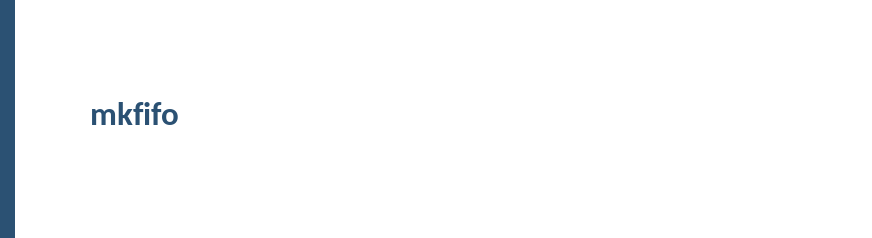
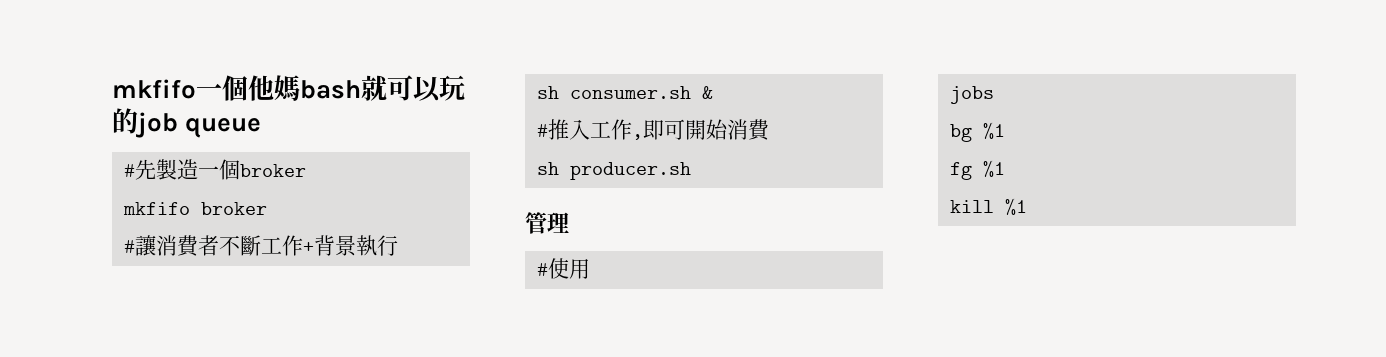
[90,102,179,125] mkfifo -> [112,75,465,102] [112,108,262,138] [124,159,307,180] [123,202,268,215] [124,235,399,257] [537,86,714,99] [537,119,771,141] [537,162,692,180] [525,212,569,234] [537,258,591,279] [950,86,995,104] [950,122,1006,142] [950,160,1006,180] [950,198,1028,215] mkfifo一個他媽bash就可以玩的job queue // #先製造一個broker // mkfifo broker // #讓消費者不斷工作+背景執行 // sh consumer.sh & // #推入工作,即可開始消費 // sh producer.sh // 管理 // #使用 // jobs // bg %1 // fg %1 // kill %1

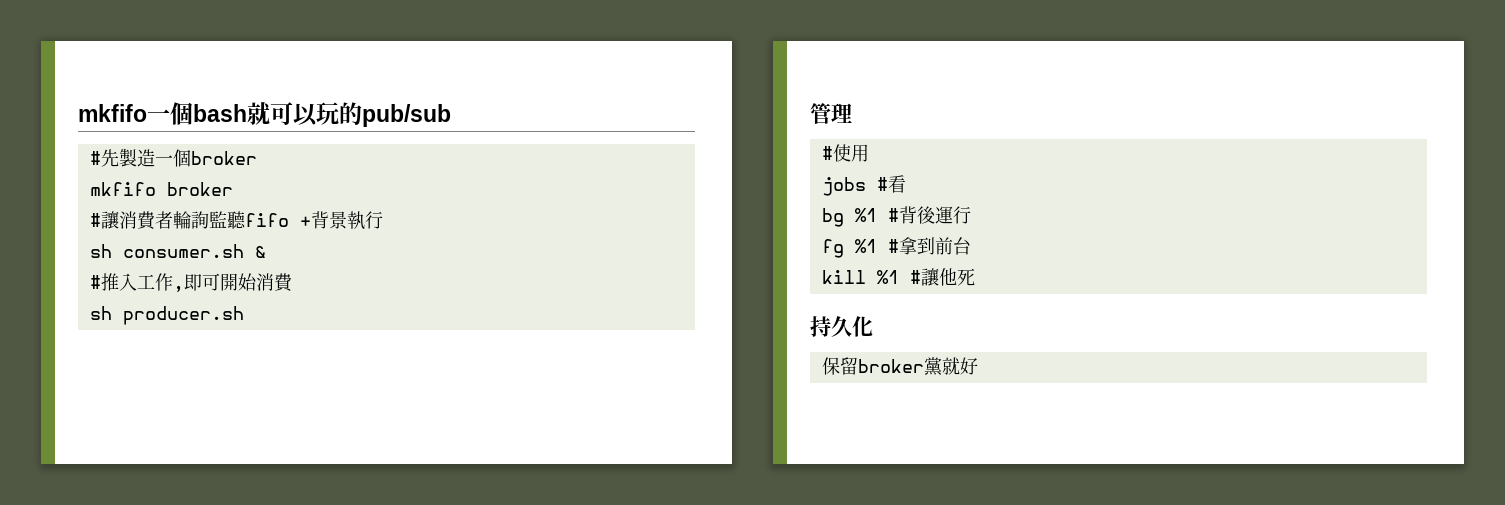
[248,75,300,101] 他媽 -> (193, 113) none
[136,112,262,138] job queue -> [362,104,451,127] pub/sub
[219,235,304,256] 不斷工作 -> [173,211,289,229] 輪詢監聽fifo
(995, 95) none -> [877,175,906,193] #看
(1006, 130) none -> [888,206,971,224] #背後運行
(1006, 168) none -> [888,237,971,255] #拿到前台
(1028, 206) none -> [910,268,975,286] [810,316,873,337] [822,357,978,376] #讓他死 // 持久化 // 保留broker黨就好

